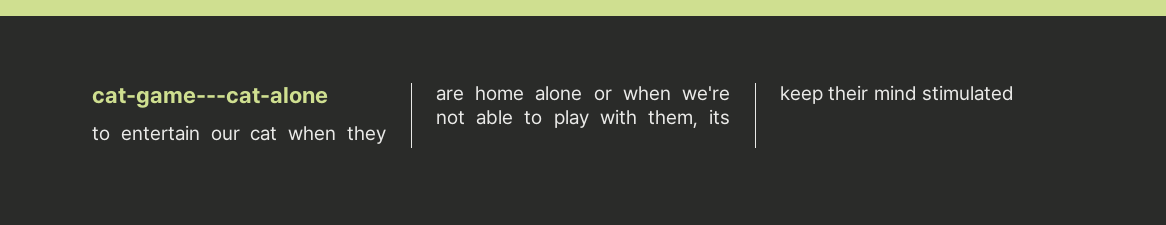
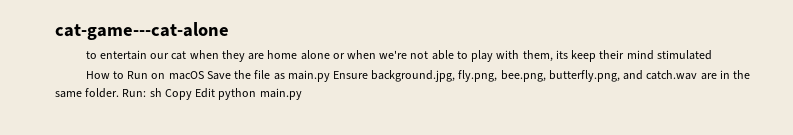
(1014, 93) none -> [85,70,751,82] [55,88,302,100] // How to Run on macOS Save the file as main.py Ensure background.jpg, fly.png, bee.png, butterfly.png, and catch.wav are in the same folder. Run: sh Copy Edit python main.py

